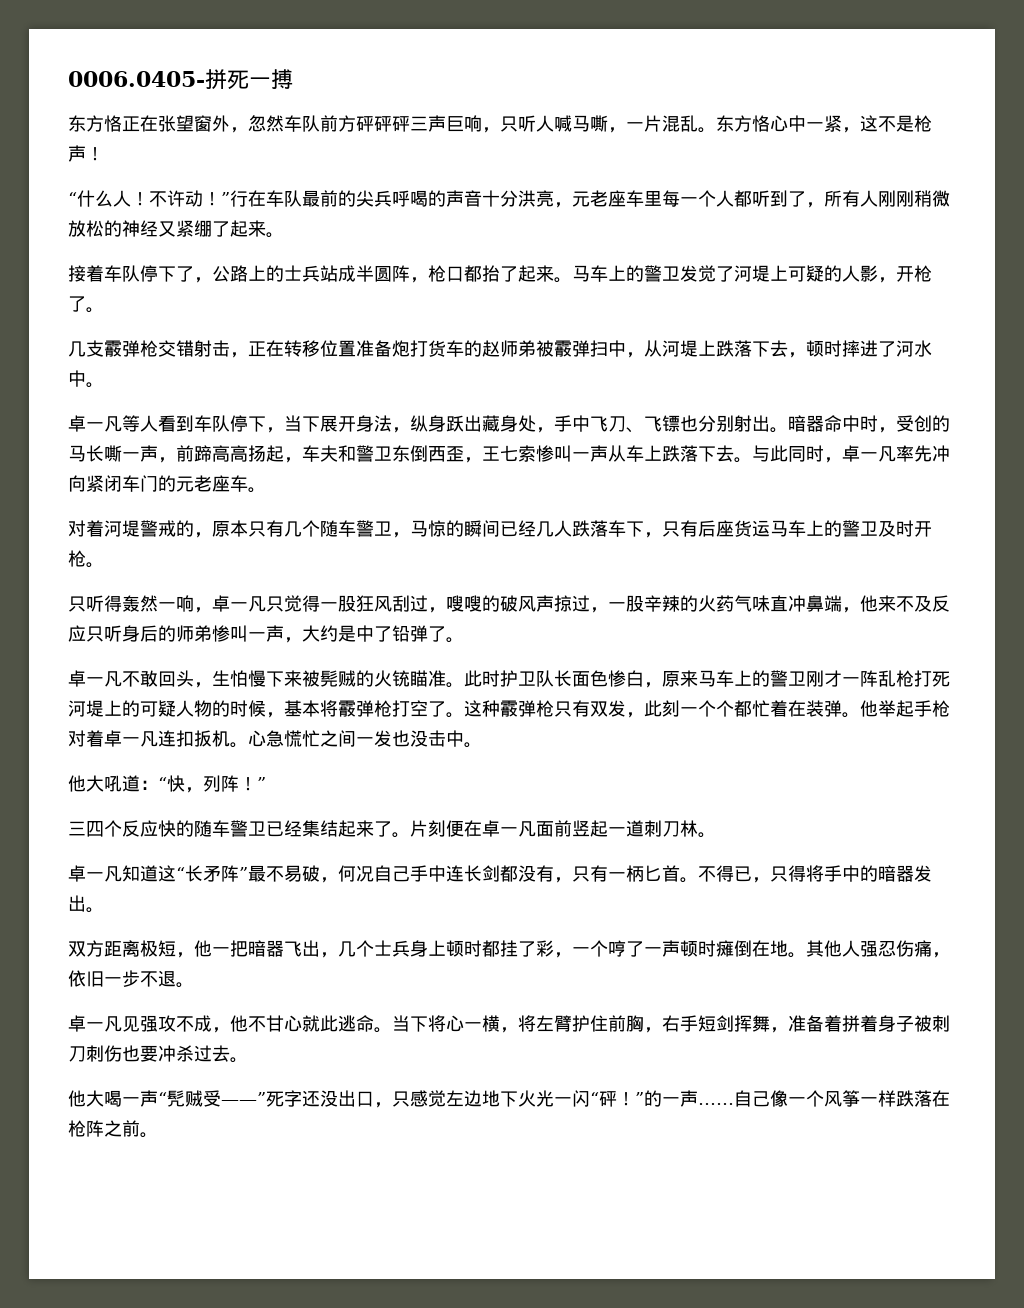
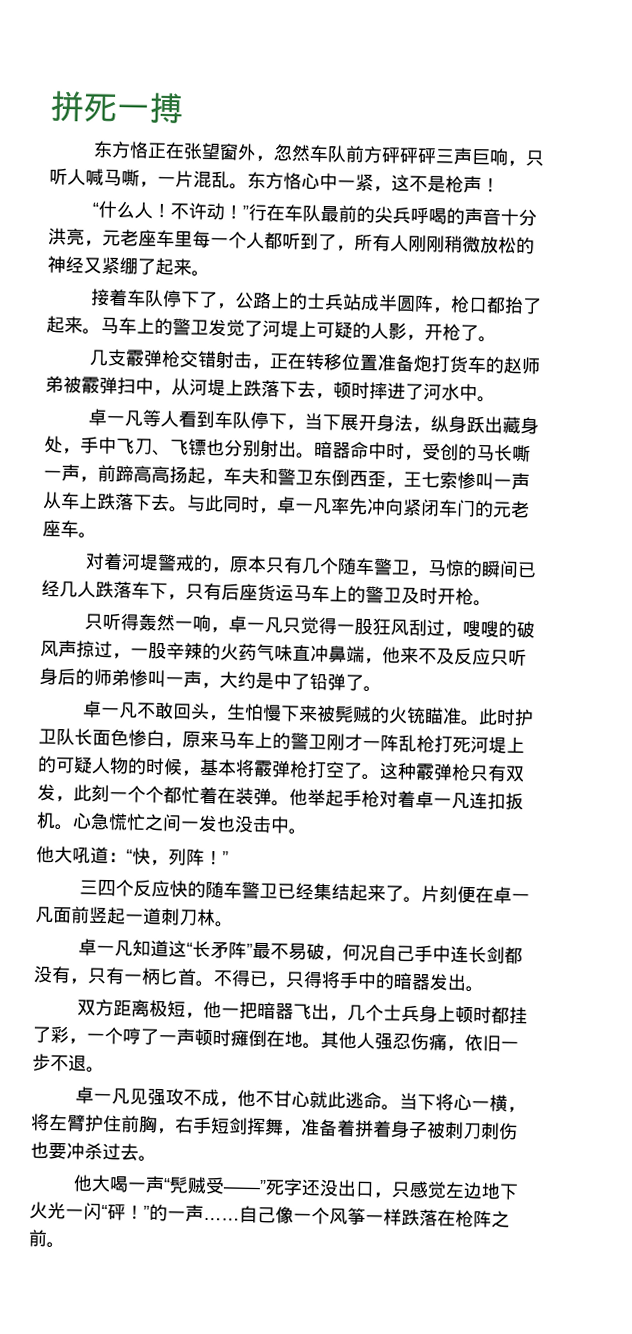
[68,71,205,87] 0006.0405- -> (50, 106) none

